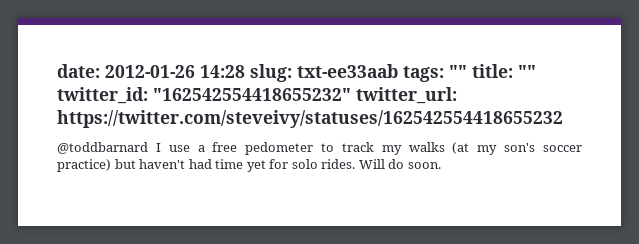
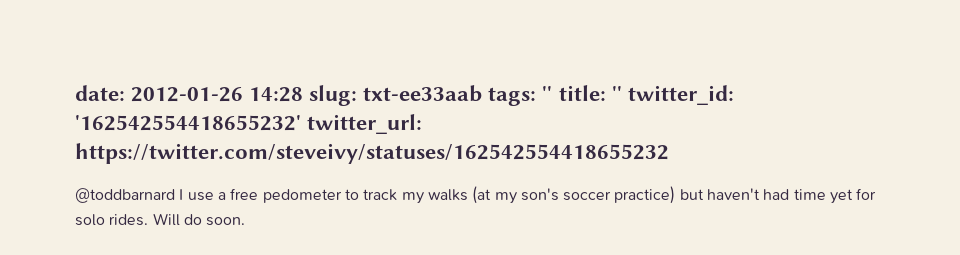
[449,64,536,78] [57,87,351,104] "" title: "" twitter_id: "162542554418655232" -> [542,85,734,105] [75,115,301,131] '' title: '' twitter_id: '162542554418655232'

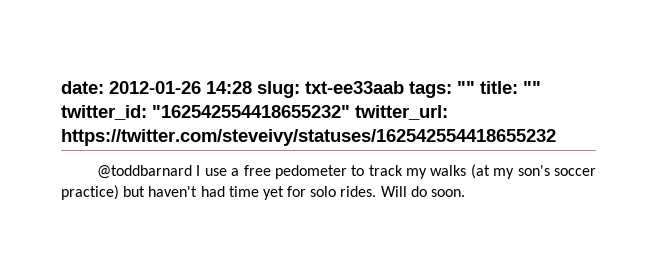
[542,85,734,105] [75,115,301,131] '' title: '' twitter_id: '162542554418655232' -> [457,81,541,94] [61,105,350,120] "" title: "" twitter_id: "162542554418655232"

